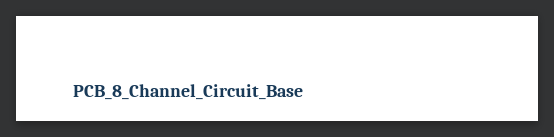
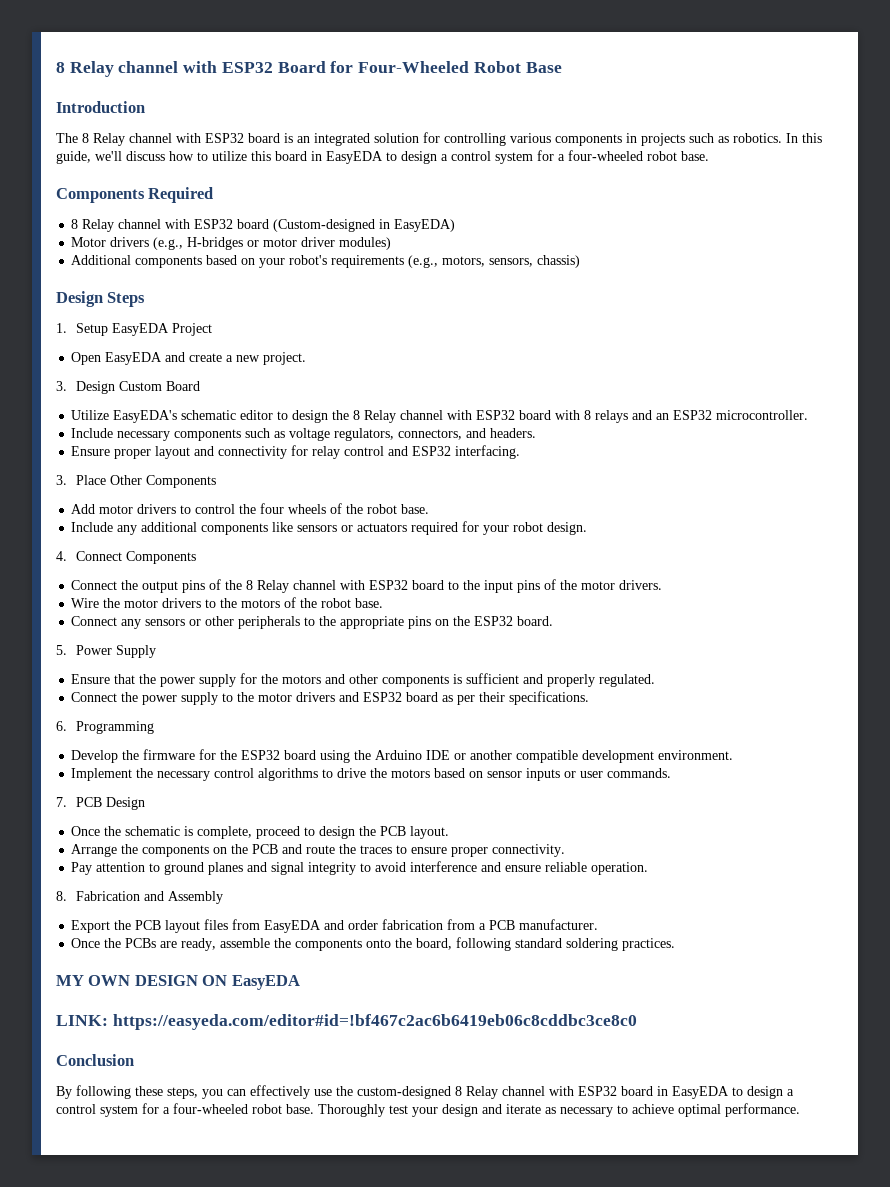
[73,84,303,100] PCB_8_Channel_Circuit_Base -> [56,61,562,77] [56,101,145,113] [56,132,822,146] [56,150,709,164] [56,187,214,203] [71,219,456,232] [71,237,392,250] [71,255,581,268] [56,291,146,307] [56,323,213,336] [71,352,307,365] [56,381,201,394] [71,410,809,423] [71,428,537,441] [71,445,521,459] [56,475,217,488] [71,503,430,514] [71,521,588,535] [56,551,197,564] [71,579,663,593] [71,597,384,608] [71,616,554,629] [56,645,157,658] [71,673,656,687] [71,691,590,705] [56,721,155,734] [71,749,734,763] [71,768,672,781] [56,797,146,810] [71,826,450,839] [71,844,566,857] [71,861,649,875] [56,891,224,904] [71,919,599,933] [71,937,676,951] [56,975,300,990] [56,1014,637,1030] [56,1054,134,1066] [56,1085,794,1099] [56,1103,800,1117] 8 Relay channel with ESP32 Board for Four-Wheeled Robot Base // Introduction // The 8 Relay channel with ESP32 board is an integrated solution for controlling various components in projects such as robotics. In this guide, we'll discuss how to utilize this board in EasyEDA to design a control system for a four-wheeled robot base. // Components Required // 8 Relay channel with ESP32 board (Custom-designed in EasyEDA) // Motor drivers (e.g., H-bridges or motor driver modules) // Additional components based on your robot's requirements (e.g., motors, sensors, chassis) // Design Steps // 1. Setup EasyEDA Project // Open EasyEDA and create a new project. // 3. Design Custom Board // Utilize EasyEDA's schematic editor to design the 8 Relay channel with ESP32 board with 8 relays and an ESP32 microcontroller. // Include necessary components such as voltage regulators, connectors, and headers. // Ensure proper layout and connectivity for relay control and ESP32 interfacing. // 3. Place Other Components // Add motor drivers to control the four wheels of the robot base. // Include any additional components like sensors or actuators required for your robot design. // 4. Connect Components // Connect the output pins of the 8 Relay channel with ESP32 board to the input pins of the motor drivers. // Wire the motor drivers to the motors of the robot base. // Connect any sensors or other peripherals to the appropriate pins on the ESP32 board. // 5. Power Supply // Ensure that the power supply for the motors and other components is sufficient and properly regulated. // Connect the power supply to the motor drivers and ESP32 board as per their specifications. // 6. Programming // Develop the firmware for the ESP32 board using the Arduino IDE or another compatible development environment. // Implement the necessary control algorithms to drive the motors based on sensor inputs or user commands. // 7. PCB Design // Once the schematic is complete, proceed to design the PCB layout. // Arrange the components on the PCB and route the traces to ensure proper connectivity. // Pay attention to ground planes and signal integrity to avoid interference and ensure reliable operation. // 8. Fabrication and Assembly // Export the PCB layout files from EasyEDA and order fabrication from a PCB manufacturer. // Once the PCBs are ready, assemble the components onto the board, following standard soldering practices. // MY OWN DESIGN ON EasyEDA // LINK: https://easyeda.com/editor#id=!bf467c2ac6b6419eb06c8cddbc3ce8c0 // Conclusion // By following these steps, you can effectively use the custom-designed 8 Relay channel with ESP32 board in EasyEDA to design a control system for a four-wheeled robot base. Thoroughly test your design and iterate as necessary to achieve optimal performance.

